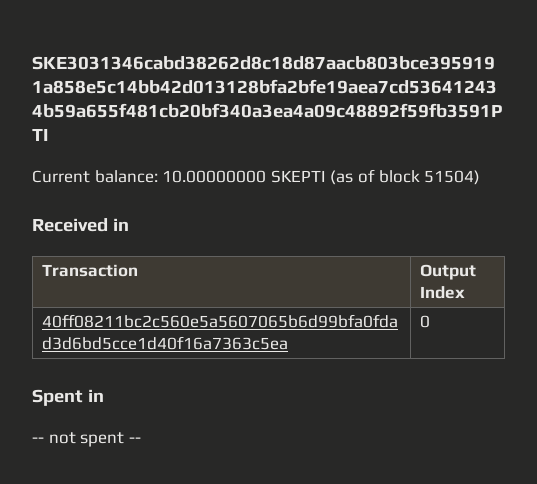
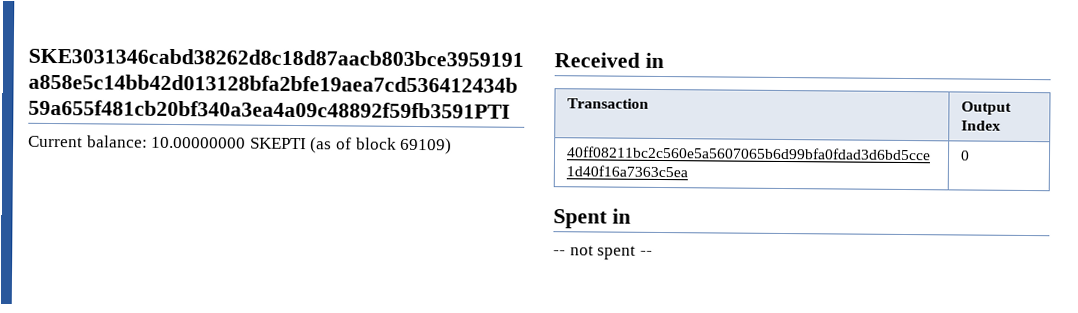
[424,170,481,185] 51504) -> [400,137,453,155] 69109)

